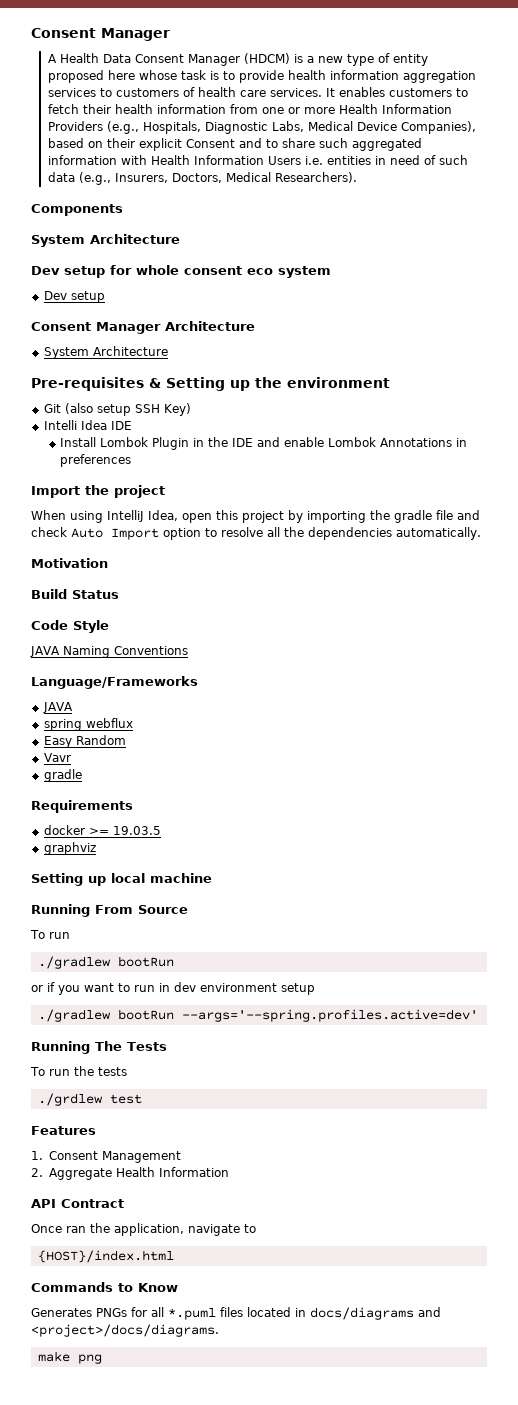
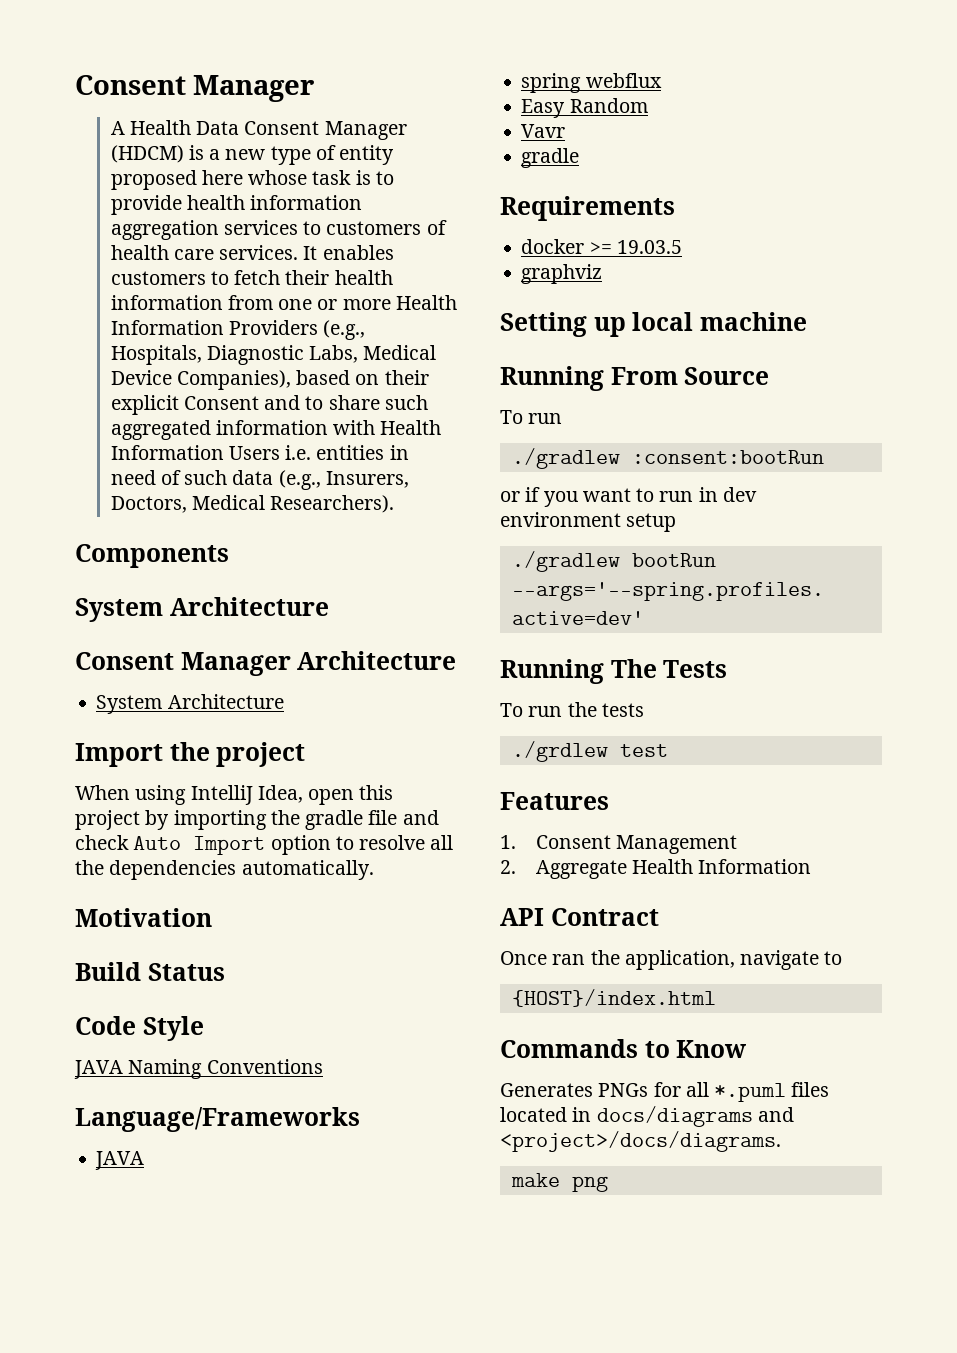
[31,265,331,278] [43,291,105,303] // Dev setup for whole consent eco system // Dev setup -> (329, 606) none
[31,377,390,391] [43,403,191,416] [43,420,132,430] [60,437,468,450] [60,454,132,467] // Pre-requisites & Setting up the environment // Git (also setup SSH Key) // Intelli Idea IDE // Install Lombok Plugin in the IDE and enable Lombok Annotations in preferences -> (284, 701) none
[117,956,174,967] bootRun -> [631,450,824,464] :consent:bootRun

